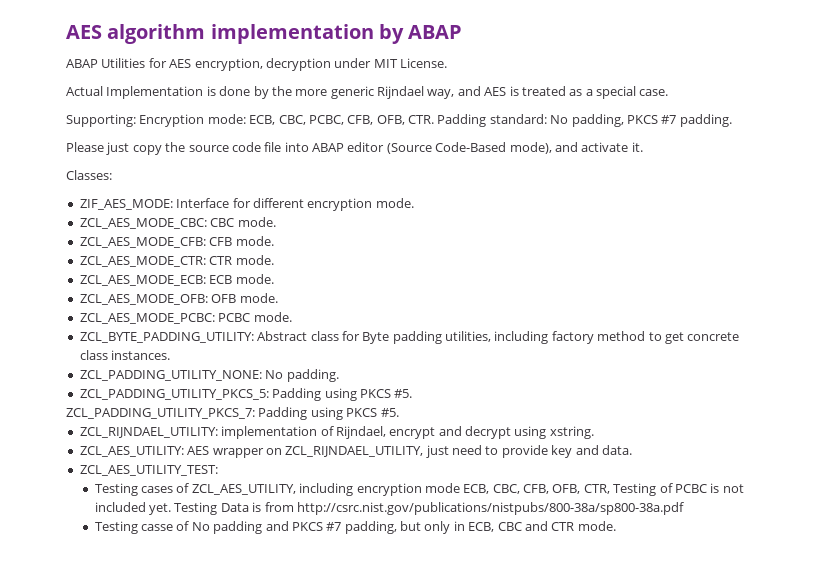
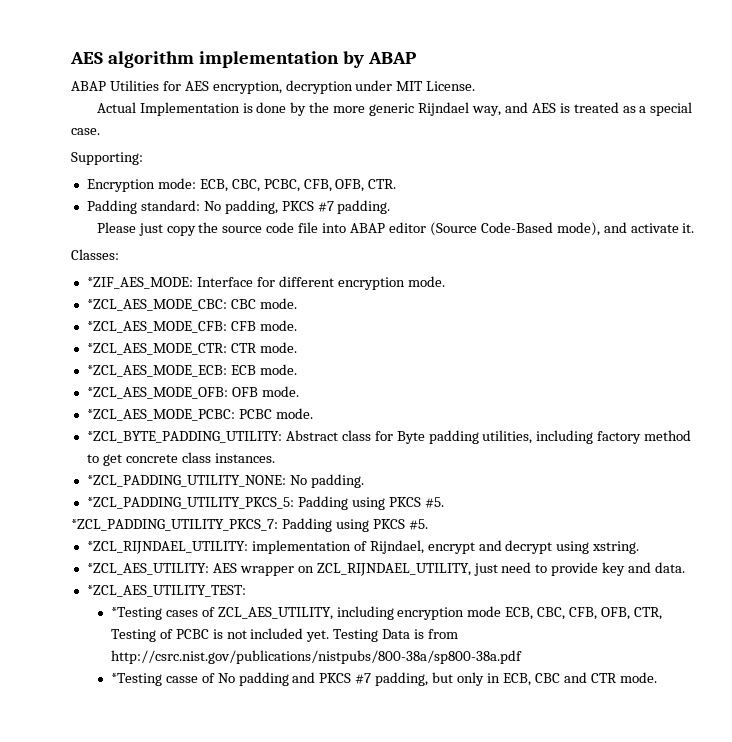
(136, 120) none -> (143, 158) //
(434, 119) none -> (397, 184) //
[79,199,173,210] ZIF_AES_MODE: -> [86,277,193,289] *ZIF_AES_MODE:
[79,218,207,229] ZCL_AES_MODE_CBC: -> [86,299,227,311] *ZCL_AES_MODE_CBC:
[79,237,206,248] ZCL_AES_MODE_CFB: -> [86,321,227,333] *ZCL_AES_MODE_CFB:
[79,256,206,267] ZCL_AES_MODE_CTR: -> [86,343,227,355] *ZCL_AES_MODE_CTR:
[79,275,206,286] ZCL_AES_MODE_ECB: -> [86,365,227,377] *ZCL_AES_MODE_ECB:
[79,294,208,305] ZCL_AES_MODE_OFB: -> [86,387,228,399] *ZCL_AES_MODE_OFB:
[79,313,215,324] ZCL_AES_MODE_PCBC: -> [86,409,235,421] *ZCL_AES_MODE_PCBC:
[79,332,254,343] ZCL_BYTE_PADDING_UTILITY: -> [86,431,282,443] *ZCL_BYTE_PADDING_UTILITY:
[79,370,262,381] ZCL_PADDING_UTILITY_NONE: -> [86,475,286,487] *ZCL_PADDING_UTILITY_NONE:
[79,388,413,401] [66,407,399,420] [79,427,218,438] ZCL_PADDING_UTILITY_PKCS_5: Padding using PKCS #5. // ZCL_PADDING_UTILITY_PKCS_7: Padding using PKCS #5. // ZCL_RIJNDAEL_UTILITY: -> [86,496,444,510] [71,518,428,532] [86,541,248,554] *ZCL_PADDING_UTILITY_PKCS_5: Padding using PKCS #5. // *ZCL_PADDING_UTILITY_PKCS_7: Padding using PKCS #5. // *ZCL_RIJNDAEL_UTILITY:
[79,446,184,457] ZCL_AES_UTILITY: -> [86,563,209,575] *ZCL_AES_UTILITY:
[79,465,218,476] [94,483,138,496] ZCL_AES_UTILITY_TEST: // Testing -> [86,585,246,597] [110,607,162,620] *ZCL_AES_UTILITY_TEST: // *Testing
[94,521,138,534] Testing -> [110,673,162,686] *Testing

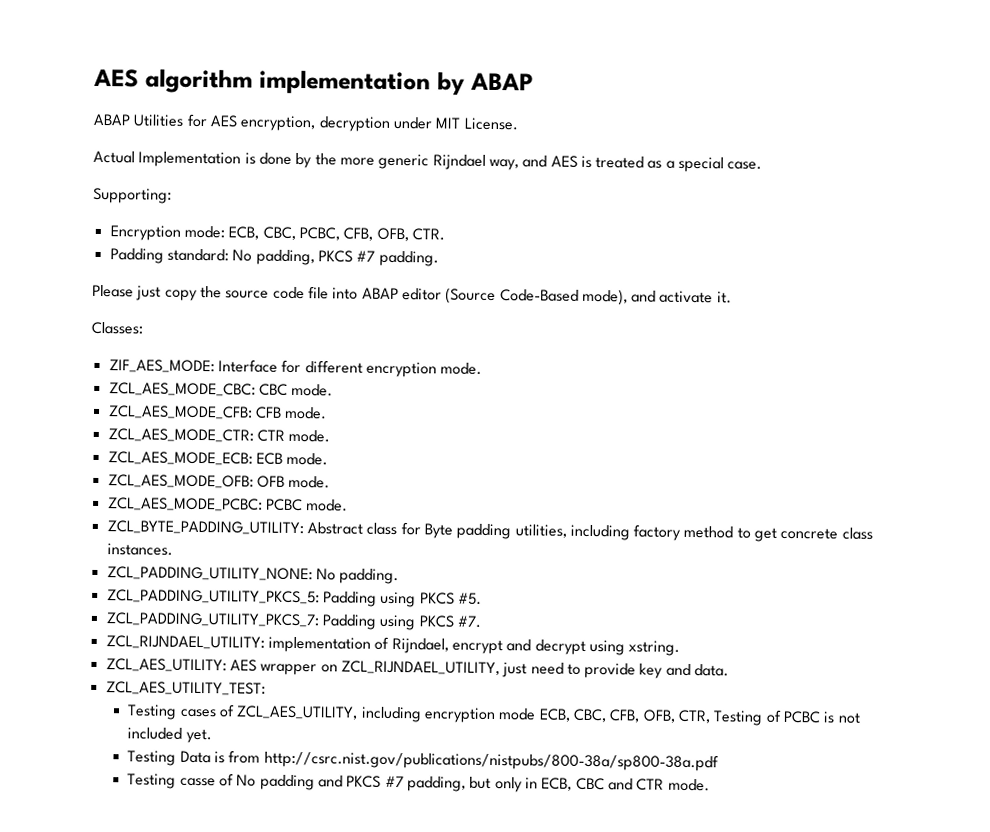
[86,277,193,289] *ZIF_AES_MODE: -> [108,359,215,374] ZIF_AES_MODE:
[86,299,227,311] *ZCL_AES_MODE_CBC: -> [108,382,256,397] ZCL_AES_MODE_CBC:
[86,321,227,333] *ZCL_AES_MODE_CFB: -> [107,405,253,420] ZCL_AES_MODE_CFB:
[86,343,227,355] *ZCL_AES_MODE_CTR: -> [107,428,254,443] ZCL_AES_MODE_CTR:
[86,365,227,377] *ZCL_AES_MODE_ECB: -> [107,451,253,466] ZCL_AES_MODE_ECB:
[86,387,228,399] *ZCL_AES_MODE_OFB: -> [107,474,254,489] ZCL_AES_MODE_OFB:
[86,409,235,421] *ZCL_AES_MODE_PCBC: -> [107,497,263,512] ZCL_AES_MODE_PCBC:
[86,431,282,443] *ZCL_BYTE_PADDING_UTILITY: -> [106,520,304,536] ZCL_BYTE_PADDING_UTILITY:
[86,475,286,487] *ZCL_PADDING_UTILITY_NONE: -> [106,566,313,582] ZCL_PADDING_UTILITY_NONE:
[86,496,444,510] [71,518,428,532] [86,541,248,554] *ZCL_PADDING_UTILITY_PKCS_5: Padding using PKCS #5. // *ZCL_PADDING_UTILITY_PKCS_7: Padding using PKCS #5. // *ZCL_RIJNDAEL_UTILITY: -> [106,589,482,608] [105,612,481,631] [105,635,265,650] ZCL_PADDING_UTILITY_PKCS_5: Padding using PKCS #5. // ZCL_PADDING_UTILITY_PKCS_7: Padding using PKCS #7. // ZCL_RIJNDAEL_UTILITY:
[86,563,209,575] *ZCL_AES_UTILITY: -> [105,658,227,673] ZCL_AES_UTILITY:
[86,585,246,597] [110,607,162,620] *ZCL_AES_UTILITY_TEST: // *Testing -> [105,681,266,696] [127,704,178,720] ZCL_AES_UTILITY_TEST: // Testing
(330, 636) none -> (212, 736) //
[110,673,162,686] *Testing -> [127,773,177,789] Testing

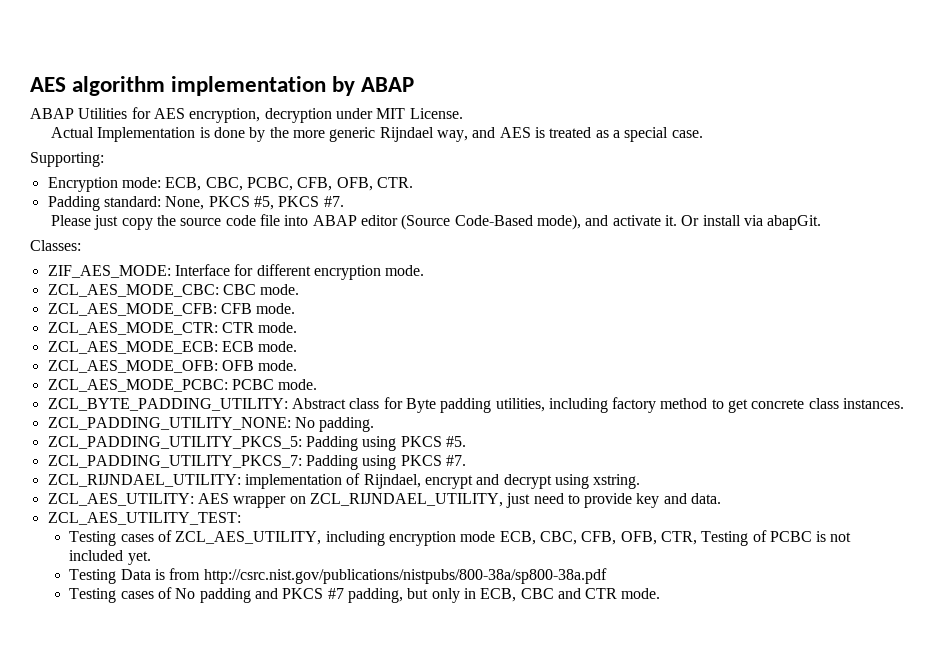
[232,249,439,267] No padding, PKCS #7 padding. -> [165,196,344,210] None, PKCS #5, PKCS #7.
(732, 297) none -> [681,215,822,230] Or install via abapGit.
[179,777,216,787] casse -> [120,591,154,599] cases

